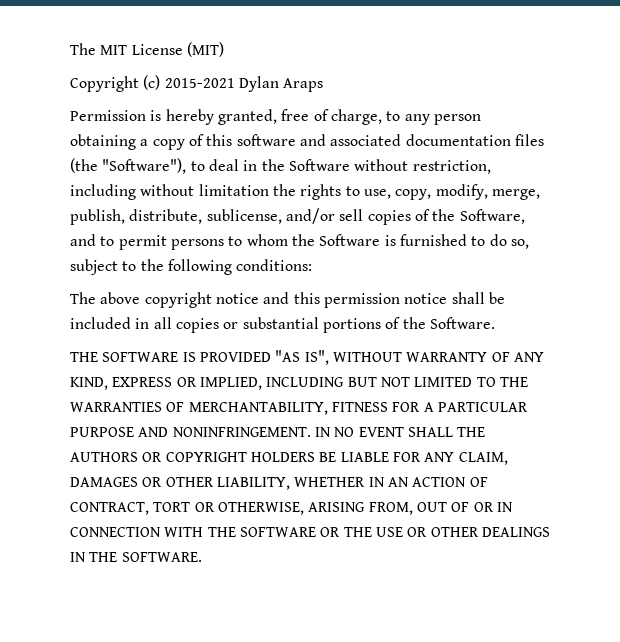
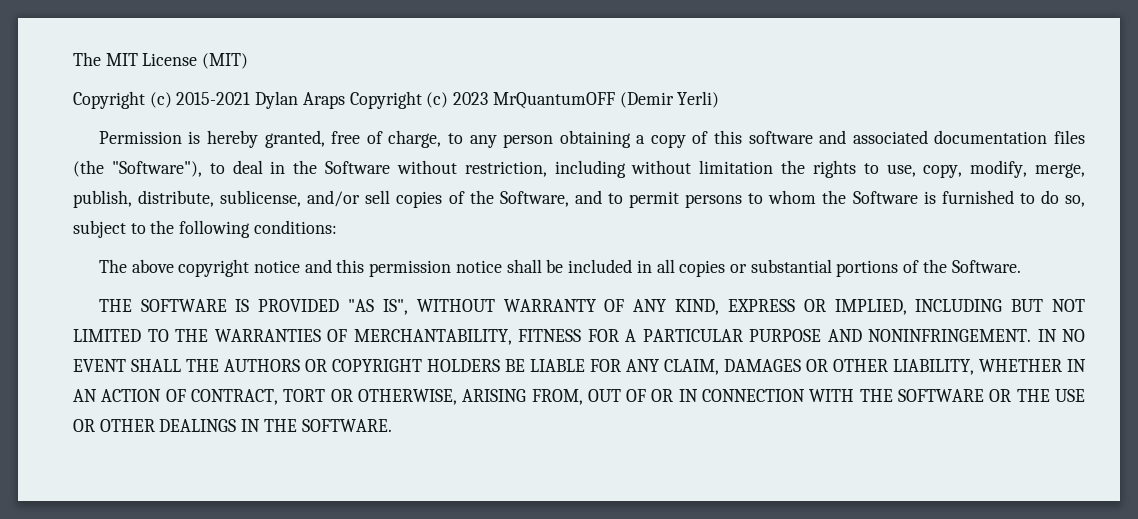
(324, 85) none -> [349,91,720,109] Copyright (c) 2023 MrQuantumOFF (Demir Yerli)

